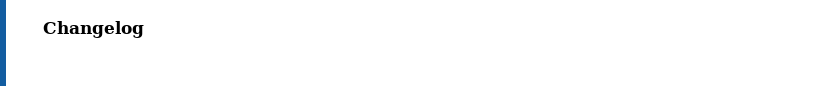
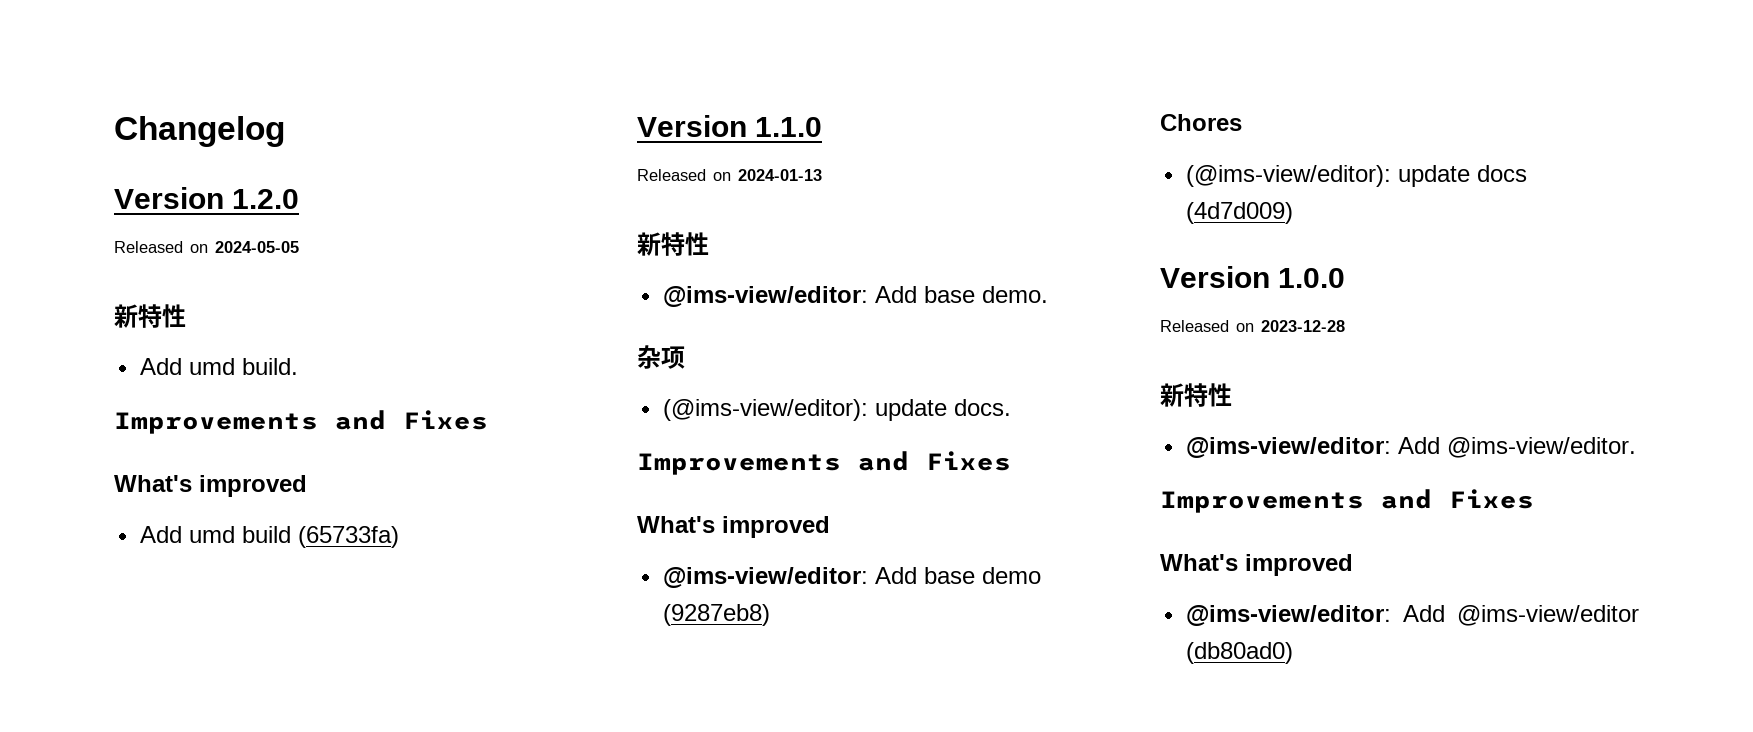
(144, 29) none -> [114,187,300,209] [114,241,299,253] [114,304,186,328] [140,358,299,375] [114,410,488,434] [114,475,307,497] [140,526,400,548] [637,115,823,137] [637,169,822,181] [637,232,709,256] [663,286,1049,307] [637,345,685,369] [663,399,1012,421] [637,451,1011,475] [637,516,830,538] [663,567,1042,588] [663,604,771,626] [1160,114,1242,131] [1186,165,1528,187] [1186,202,1294,224] [1160,266,1346,288] [1160,320,1345,332] [1160,383,1232,407] [1186,437,1637,458] [1160,489,1534,513] [1160,554,1353,576] [1186,605,1639,626] [1186,642,1294,664] // Version 1.2.0 // Released on 2024-05-05 // 新特性 // Add umd build. // Improvements and Fixes // What's improved // Add umd build (65733fa) // Version 1.1.0 // Released on 2024-01-13 // 新特性 // @ims-view/editor: Add base demo. // 杂项 // (@ims-view/editor): update docs. // Improvements and Fixes // What's improved // @ims-view/editor: Add base demo (9287eb8) // Chores // (@ims-view/editor): update docs (4d7d009) // Version 1.0.0 // Released on 2023-12-28 // 新特性 // @ims-view/editor: Add @ims-view/editor. // Improvements and Fixes // What's improved // @ims-view/editor: Add @ims-view/editor (db80ad0)

